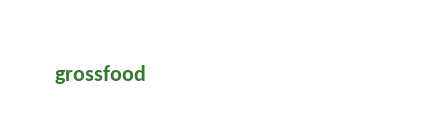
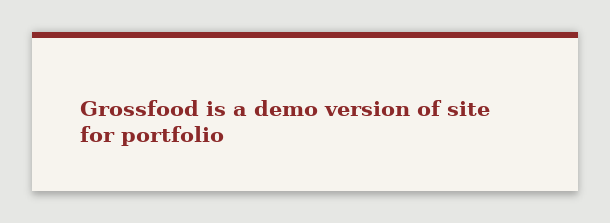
[55,65,146,84] grossfood -> [80,100,490,116] [80,126,224,146] Grossfood is a demo version of site for portfolio

